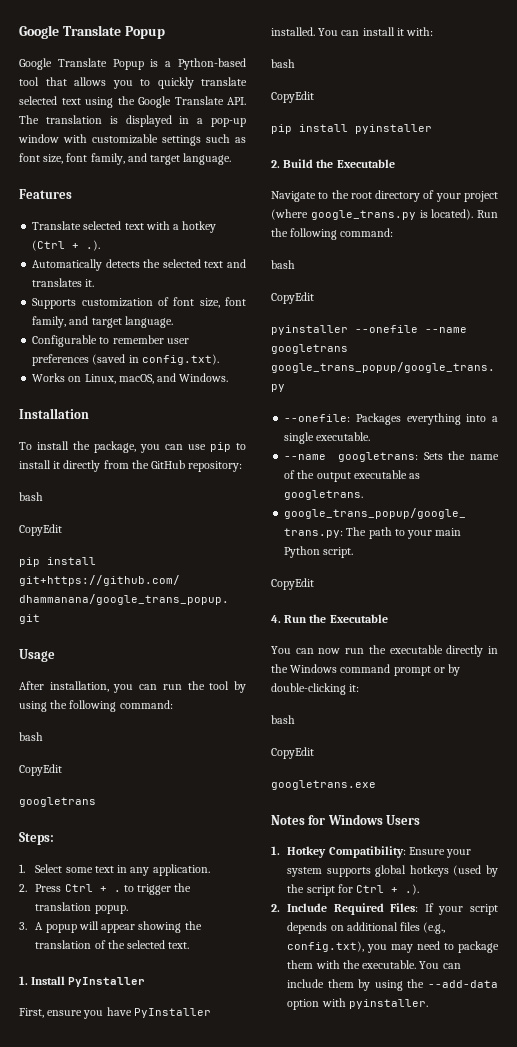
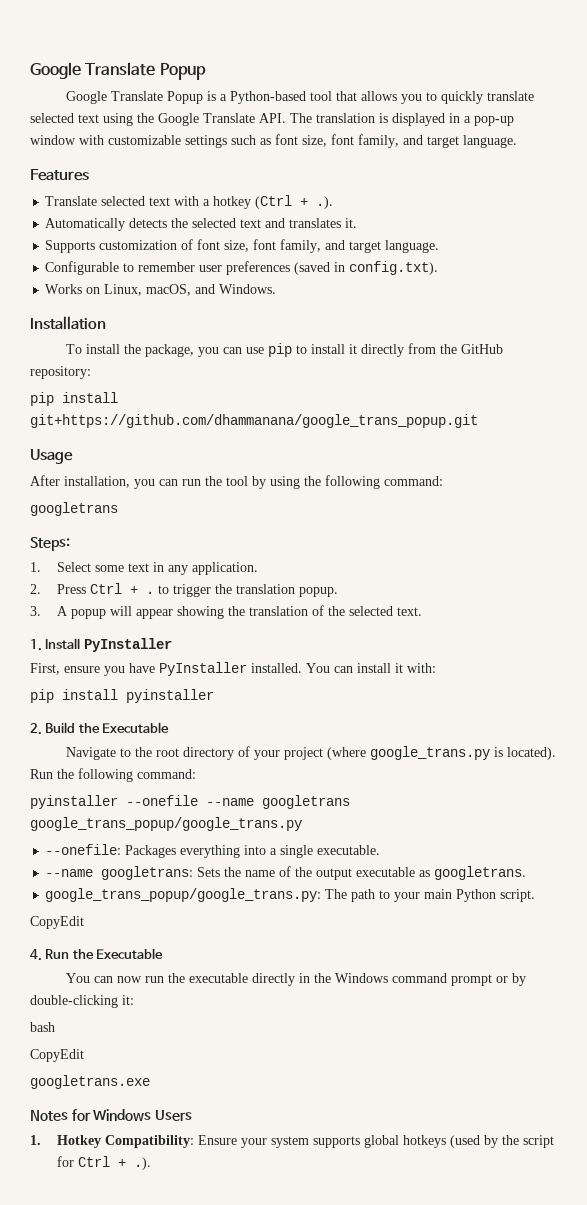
[19,492,43,501] [19,524,62,536] // bash // CopyEdit -> (91, 372) none
[19,732,43,741] [19,764,62,776] // bash // CopyEdit -> (443, 481) none
[271,59,295,68] [271,91,314,103] // bash // CopyEdit -> (436, 668) none
[271,260,295,269] [271,292,314,304] // bash // CopyEdit -> (196, 774) none
[271,903,498,915] [287,922,446,934] [287,941,499,953] [287,960,461,969] [287,979,498,991] [287,998,428,1010] // 2. Include Required Files: If your script depends on additional files (e.g., config.txt), you may need to package them with the executable. You can include them by using the --add-data option with pyinstaller. -> (151, 1163) none

